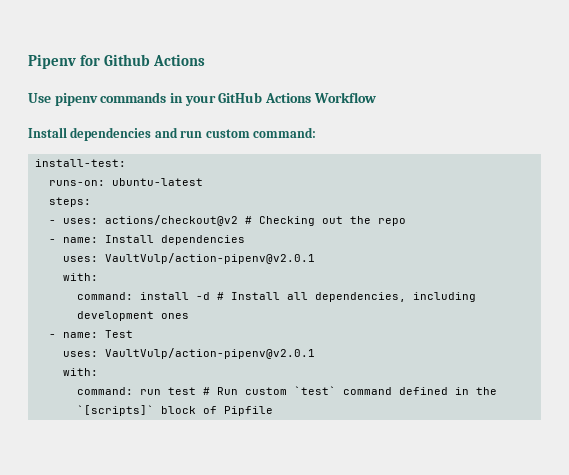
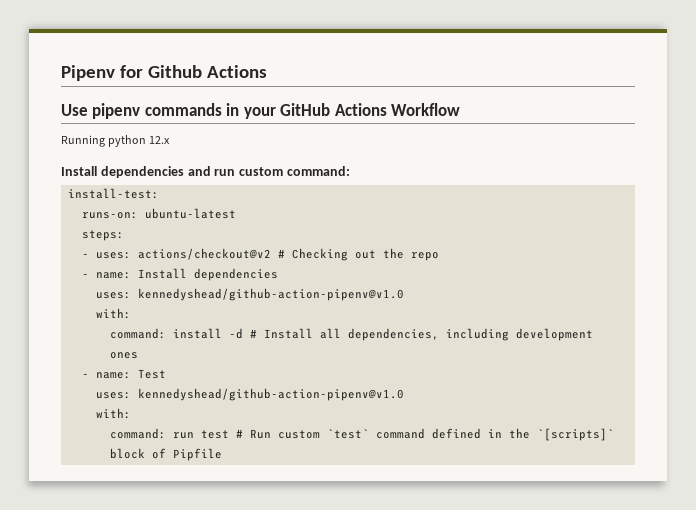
(376, 97) none -> [61,135,171,147] // Running python 12.x
[104,253,315,264] VaultVulp/action-pipenv@v2.0.1 -> [138,288,405,301] kennedyshead/github-action-pipenv@v1.0
[104,348,315,359] VaultVulp/action-pipenv@v2.0.1 -> [138,388,405,401] kennedyshead/github-action-pipenv@v1.0

